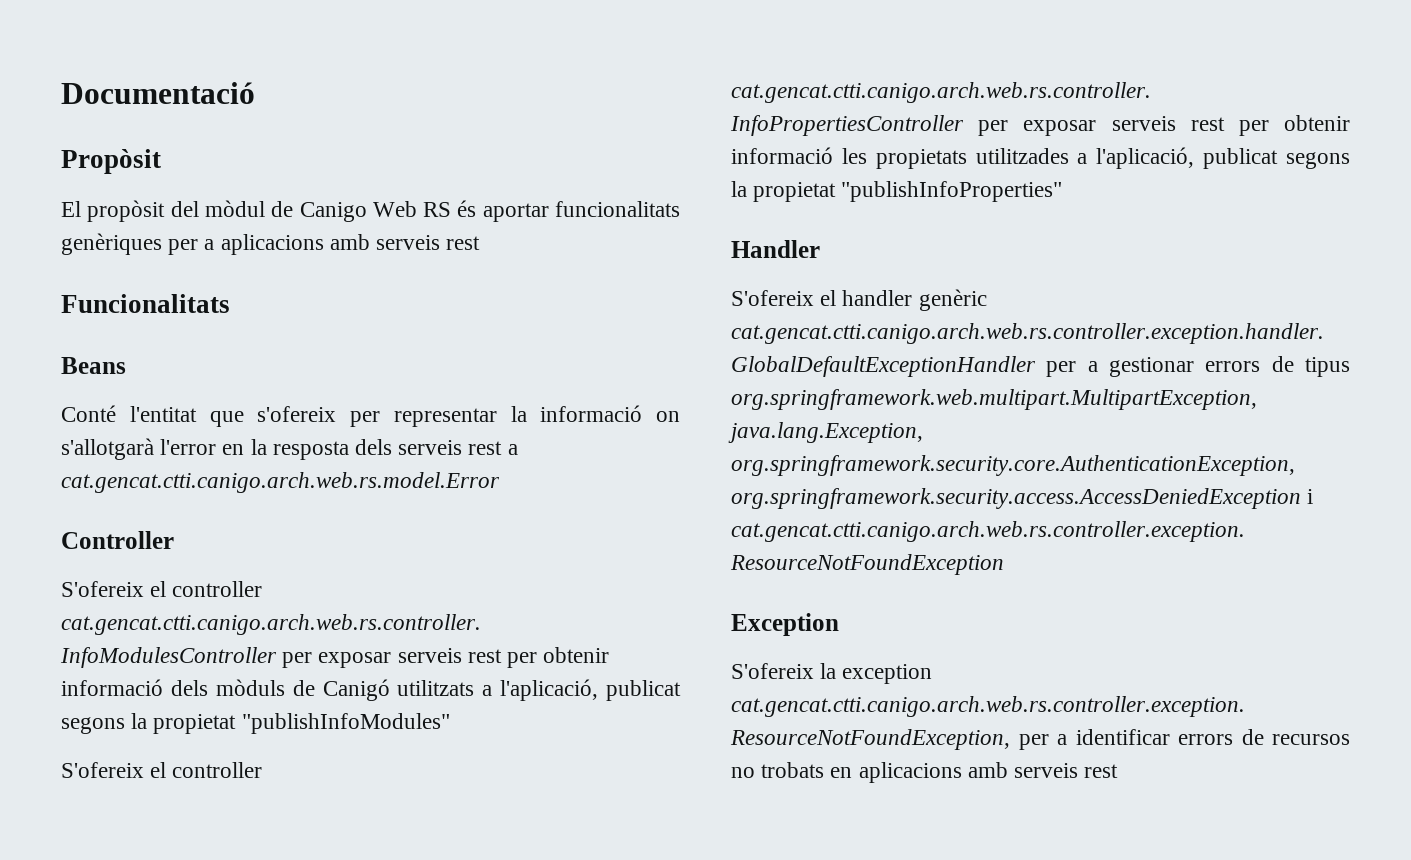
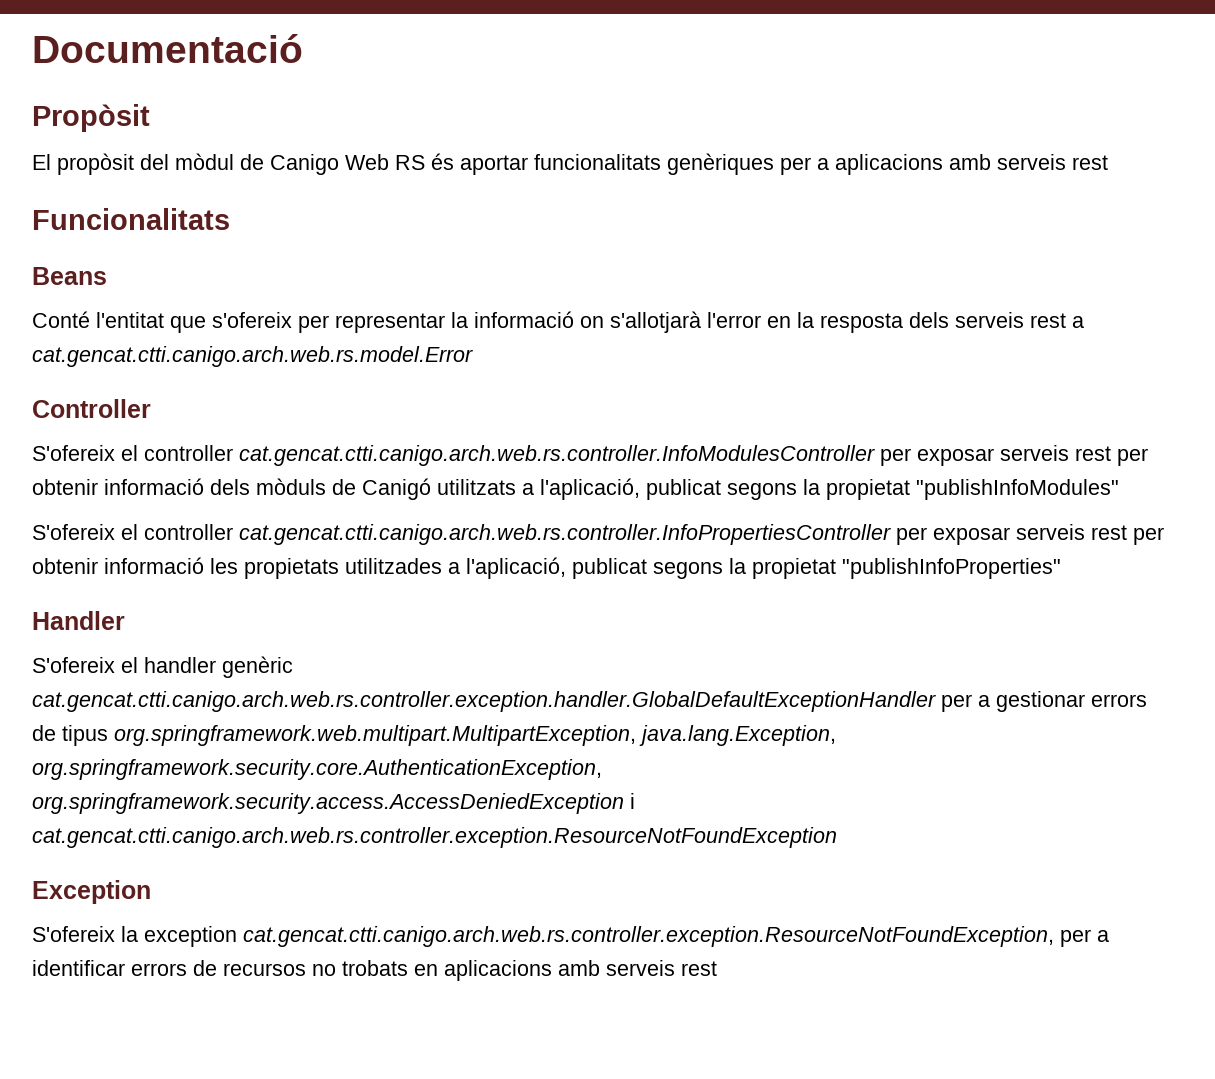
[61,438,154,460] s'allotgarà -> [610,311,701,333] s'allotjarà

